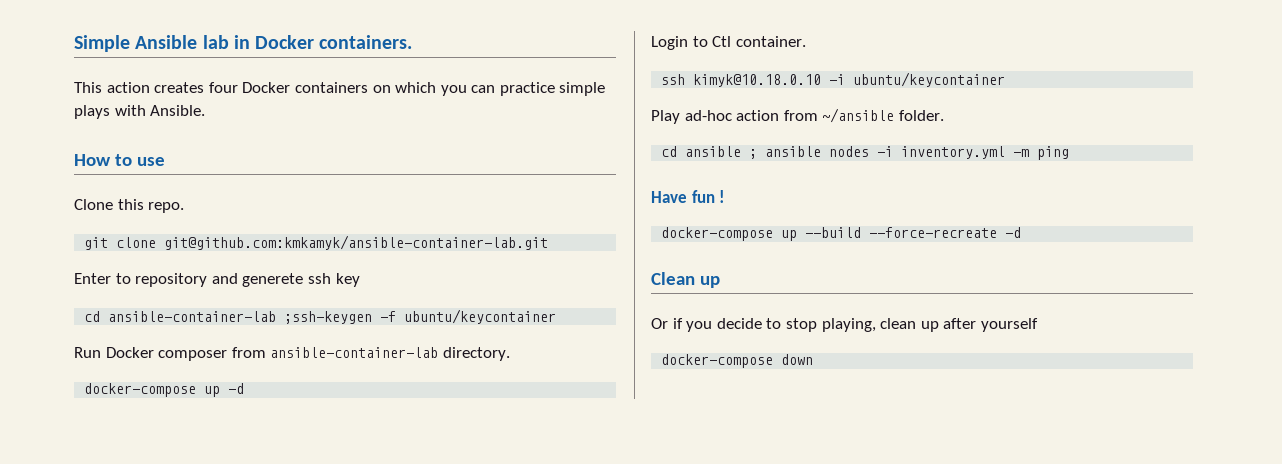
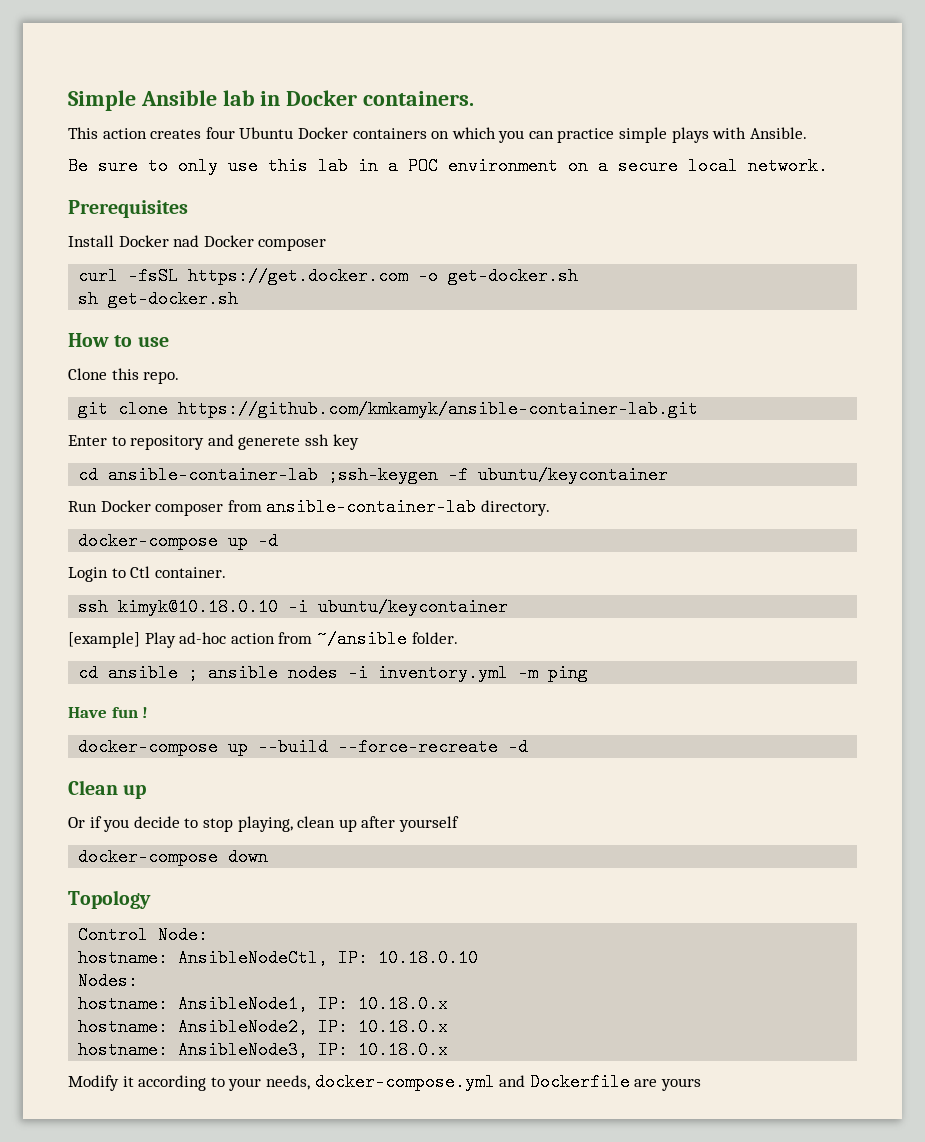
(238, 87) none -> [239,127,294,139] Ubuntu
(206, 110) none -> [68,157,828,175] [68,200,188,218] [68,235,327,251] [78,267,579,285] [78,290,239,308] // Be sure to only use this lab in a POC environment on a secure local network. // Prerequisites // Install Docker nad Docker composer // curl -fsSL https://get.docker.com -o get-docker.sh // sh get-docker.sh
[164,235,549,250] git@github.com:kmkamyk/ansible-container-lab.git -> [178,400,699,418] https://github.com/kmkamyk/ansible-container-lab.git
(1006, 79) none -> [68,632,140,648] [example]
(814, 359) none -> [68,890,151,909] [78,926,209,944] [78,949,479,967] [78,972,139,990] [78,995,449,1013] [78,1018,449,1036] [78,1041,449,1059] [68,1073,701,1091] // Topology // Control Node: // hostname: AnsibleNodeCtl, IP: 10.18.0.10 // Nodes: // hostname: AnsibleNode1, IP: 10.18.0.x // hostname: AnsibleNode2, IP: 10.18.0.x // hostname: AnsibleNode3, IP: 10.18.0.x // Modify it according to your needs, docker-compose.yml and Dockerfile are yours

